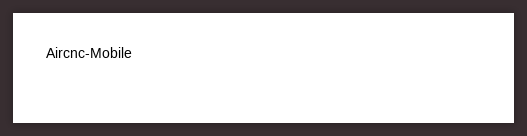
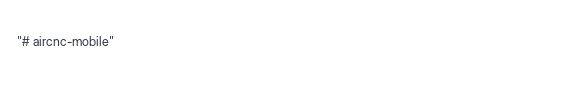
[46,47,132,58] Aircnc-Mobile -> [17,36,115,46] "# aircnc-mobile"

